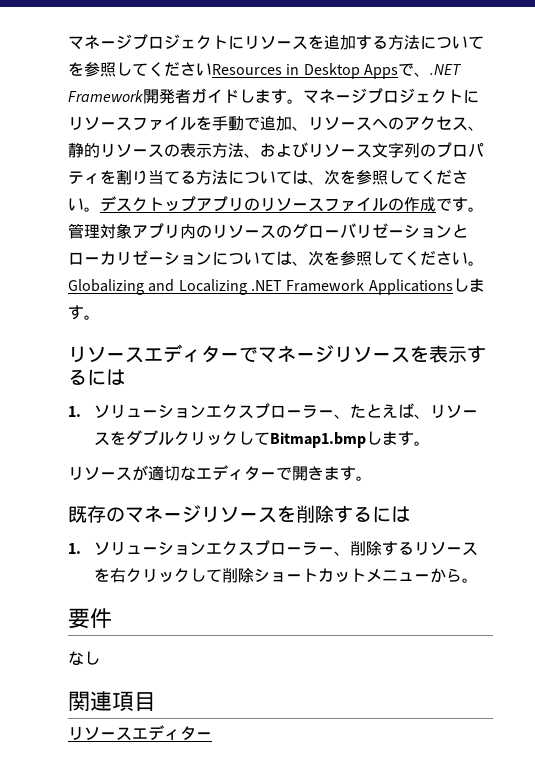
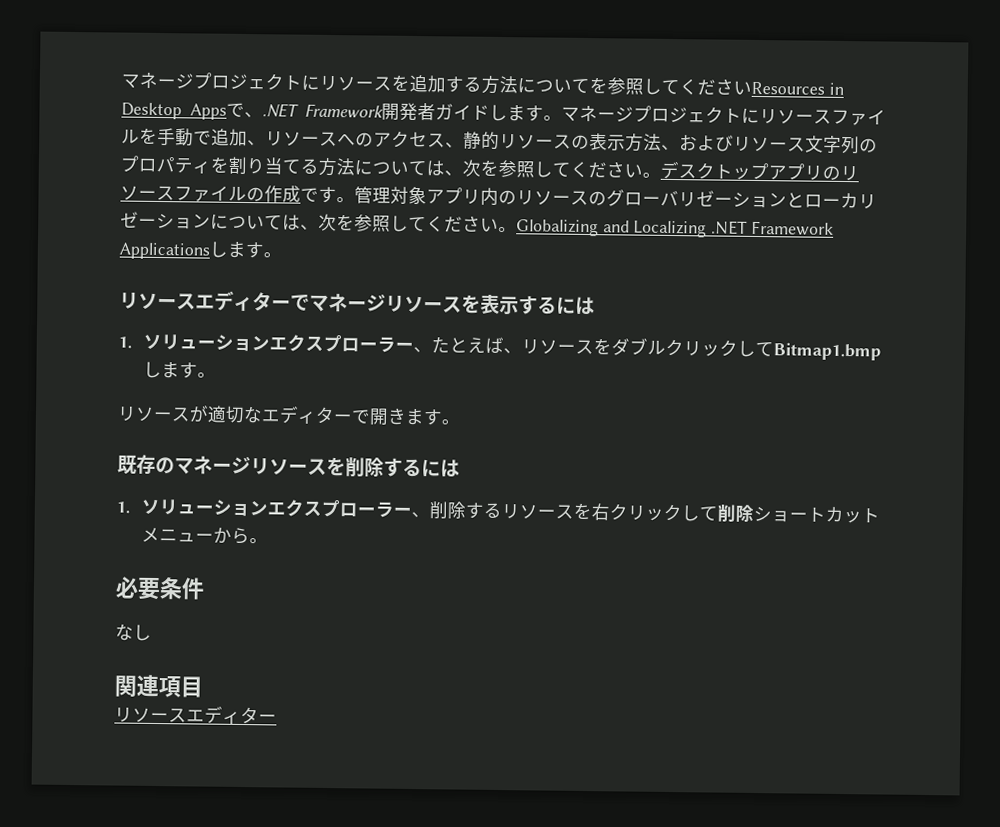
[68,608,90,629] 要 -> [115,576,183,601] 必要条

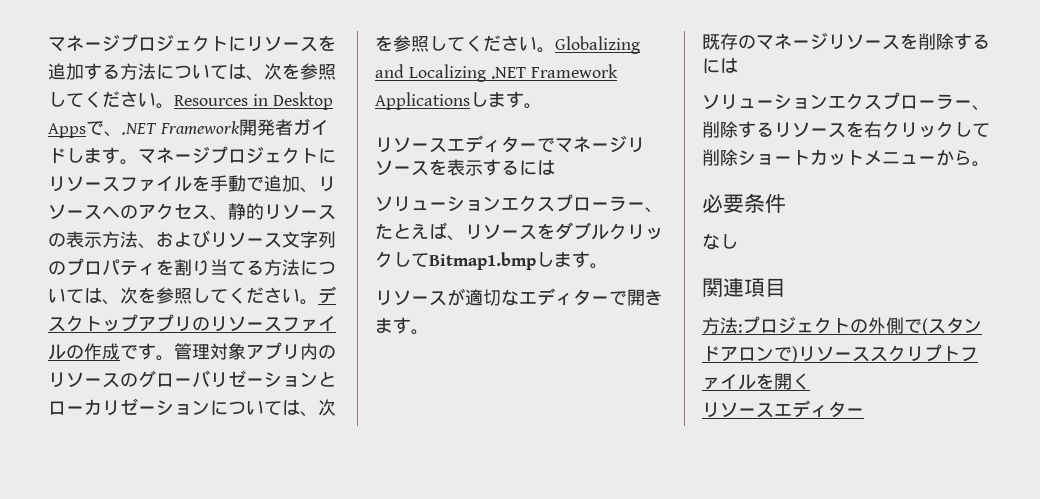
[589,77,752,96] を参照してください -> [228,63,336,81] [48,91,174,109] は、次を参照してください。
[118,336,132,349] 1. -> (555, 167) none
[116,501,130,514] 1. -> (738, 65) none
(203, 687) none -> [702,316,982,335] [702,344,978,363] [702,373,810,390] // 方法:プロジェクトの外側で(スタンドアロンで)リソーススクリプトファイルを開く

